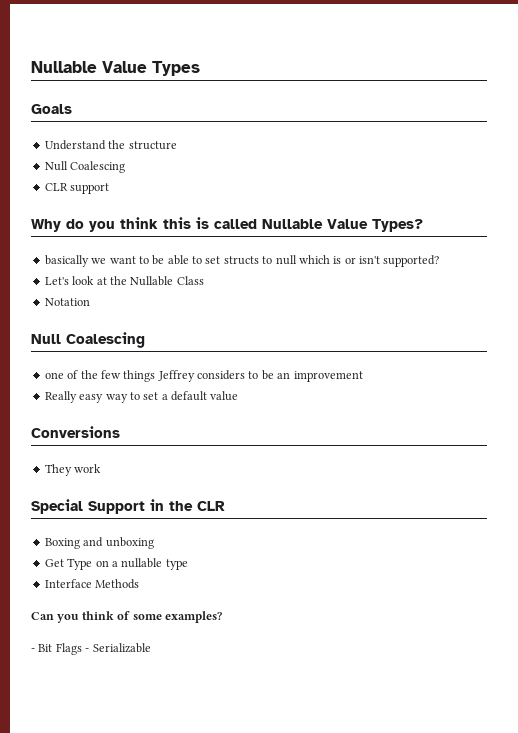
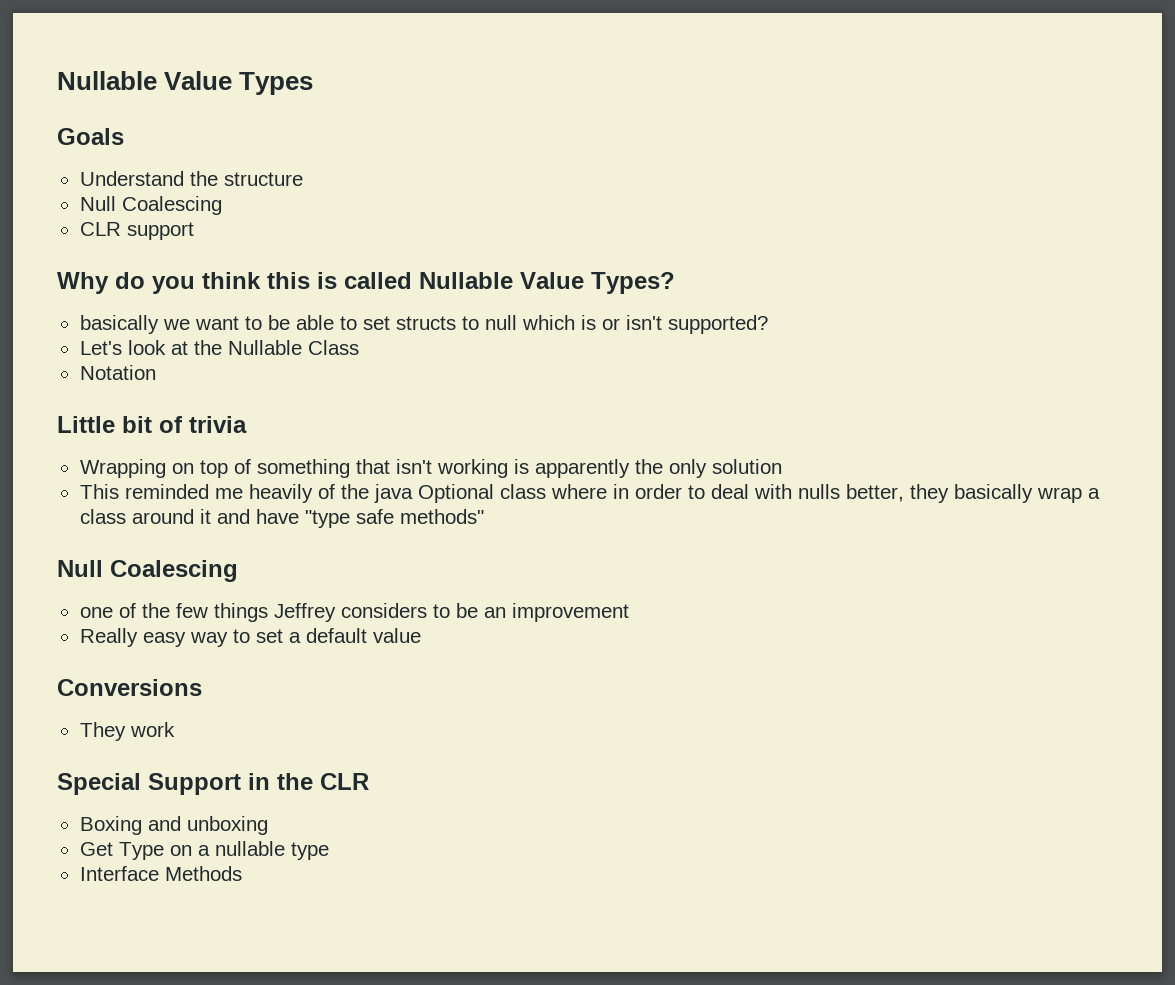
(90, 302) none -> [57,416,247,433] [79,459,782,478] [79,484,1100,503] [79,509,484,528] // Little bit of trivia // Wrapping on top of something that isn't working is apparently the only solution // This reminded me heavily of the java Optional class where in order to deal with nulls better, they basically wrap a class around it and have "type safe methods"
[31,611,222,623] [31,643,151,655] // Can you think of some examples? // - Bit Flags - Serializable -> (242, 873) none

